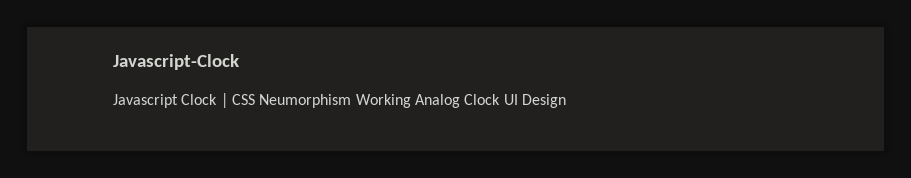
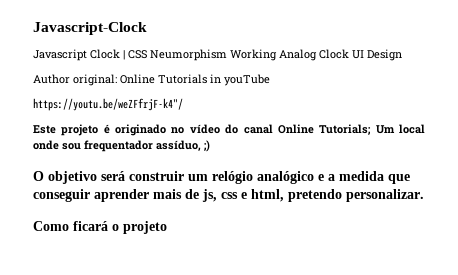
(566, 101) none -> [33,74,270,86] [33,98,183,111] [33,124,426,136] [33,140,210,152] [33,171,410,184] [33,189,424,202] [33,221,167,234] // Author original: Online Tutorials in youTube // https://youtu.be/weZFfrjF-k4"/ // Este projeto é originado no vídeo do canal Online Tutorials; Um local onde sou frequentador assíduo, ;) // O objetivo será construir um relógio analógico e a medida que conseguir aprender mais de js, css e html, pretendo personalizar. // Como ficará o projeto

